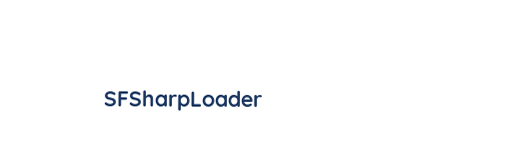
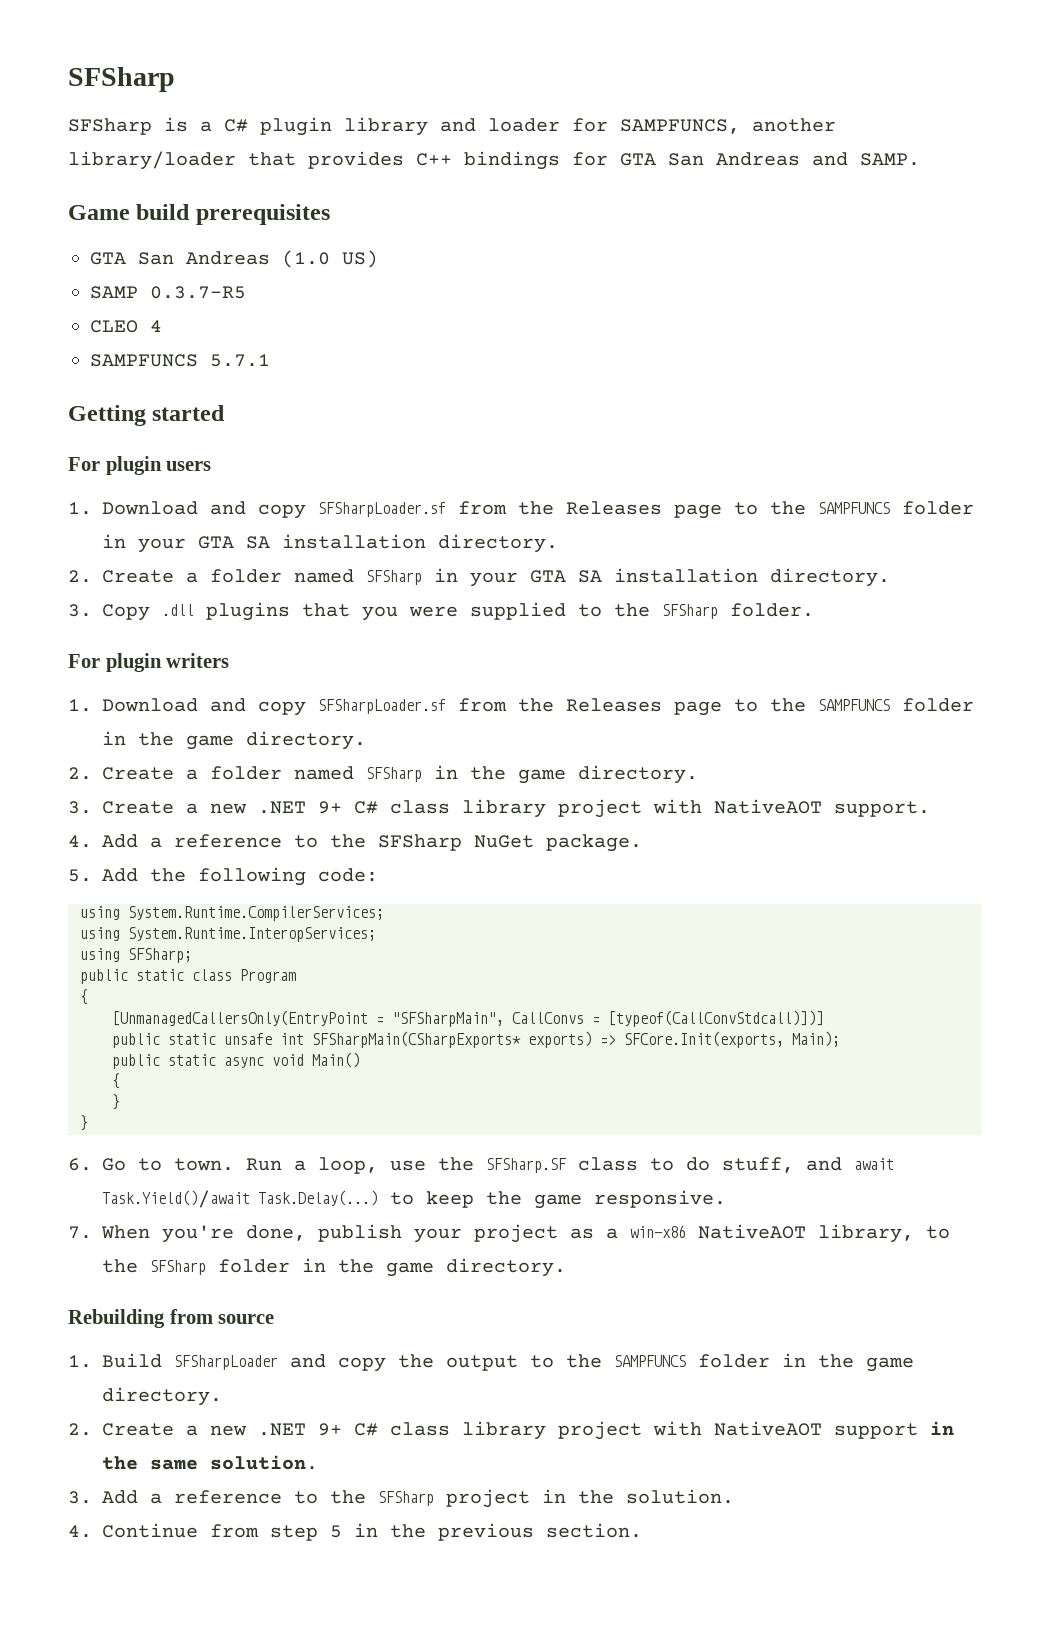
[103,90,262,111] SFSharpLoader -> [68,67,175,92] [68,117,836,136] [68,151,920,170] [68,204,330,225] [90,250,378,268] [90,286,246,299] [90,320,162,333] [90,354,270,367] [68,405,226,426] [68,456,212,475] [68,501,974,519] [102,534,558,553] [68,568,890,587] [68,602,814,621] [68,653,230,672] [68,698,974,716] [102,731,366,750] [68,765,698,784] [68,799,930,818] [68,834,642,852] [68,867,378,886] [80,906,384,921] [80,927,376,942] [80,948,192,963] [80,969,296,984] [80,989,88,1005] [112,1010,824,1027] [112,1031,840,1048] [112,1052,360,1069] [112,1073,120,1089] [112,1094,120,1110] [80,1115,88,1131] [68,1157,894,1174] [102,1190,726,1209] [68,1224,950,1243] [102,1258,566,1277] [68,1309,275,1328] [68,1353,914,1372] [102,1387,222,1406] [68,1421,954,1440] [102,1455,318,1470] [68,1489,734,1508] [68,1523,642,1541] SFSharp // SFSharp is a C# plugin library and loader for SAMPFUNCS, another library/loader that provides C++ bindings for GTA San Andreas and SAMP. // Game build prerequisites // GTA San Andreas (1.0 US) // SAMP 0.3.7-R5 // CLEO 4 // SAMPFUNCS 5.7.1 // Getting started // For plugin users // 1. Download and copy SFSharpLoader.sf from the Releases page to the SAMPFUNCS folder in your GTA SA installation directory. // 2. Create a folder named SFSharp in your GTA SA installation directory. // 3. Copy .dll plugins that you were supplied to the SFSharp folder. // For plugin writers // 1. Download and copy SFSharpLoader.sf from the Releases page to the SAMPFUNCS folder in the game directory. // 2. Create a folder named SFSharp in the game directory. // 3. Create a new .NET 9+ C# class library project with NativeAOT support. // 4. Add a reference to the SFSharp NuGet package. // 5. Add the following code: // using System.Runtime.CompilerServices; // using System.Runtime.InteropServices; // using SFSharp; // public static class Program // { // [UnmanagedCallersOnly(EntryPoint = "SFSharpMain", CallConvs = [typeof(CallConvStdcall)])] // public static unsafe int SFSharpMain(CSharpExports* exports) => SFCore.Init(exports, Main); // public static async void Main() // { // } // } // 6. Go to town. Run a loop, use the SFSharp.SF class to do stuff, and await Task.Yield()/await Task.Delay(...) to keep the game responsive. // 7. When you're done, publish your project as a win-x86 NativeAOT library, to the SFSharp folder in the game directory. // Rebuilding from source // 1. Build SFSharpLoader and copy the output to the SAMPFUNCS folder in the game directory. // 2. Create a new .NET 9+ C# class library project with NativeAOT support in the same solution. // 3. Add a reference to the SFSharp project in the solution. // 4. Continue from step 5 in the previous section.

